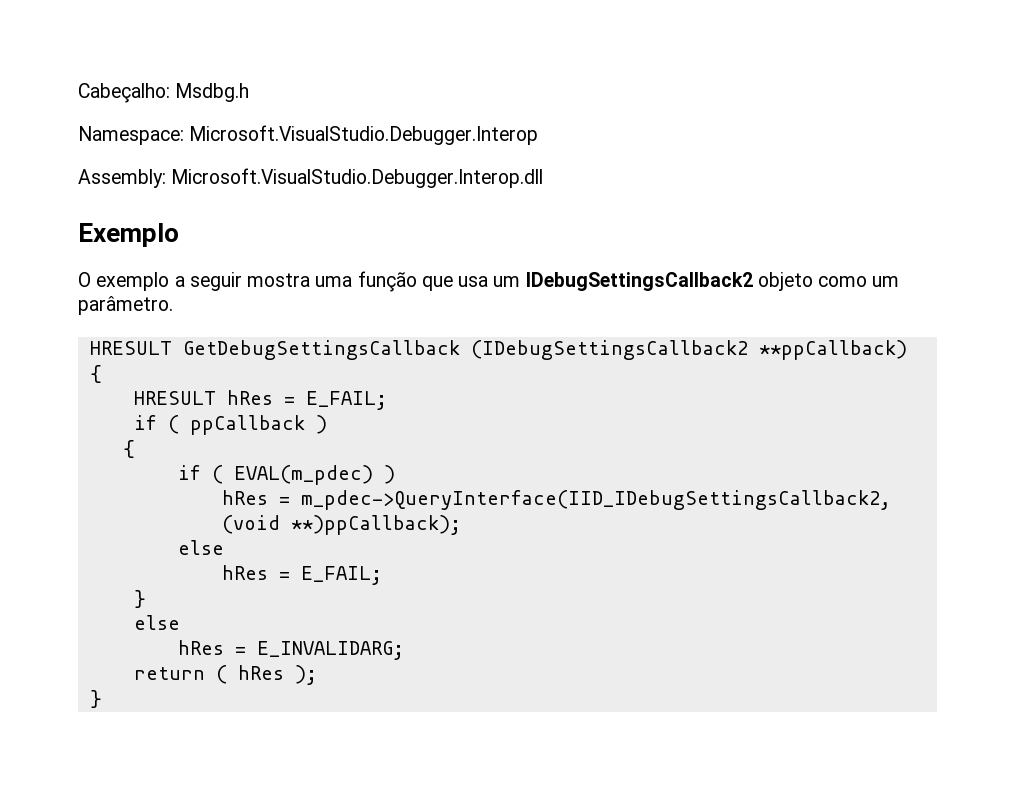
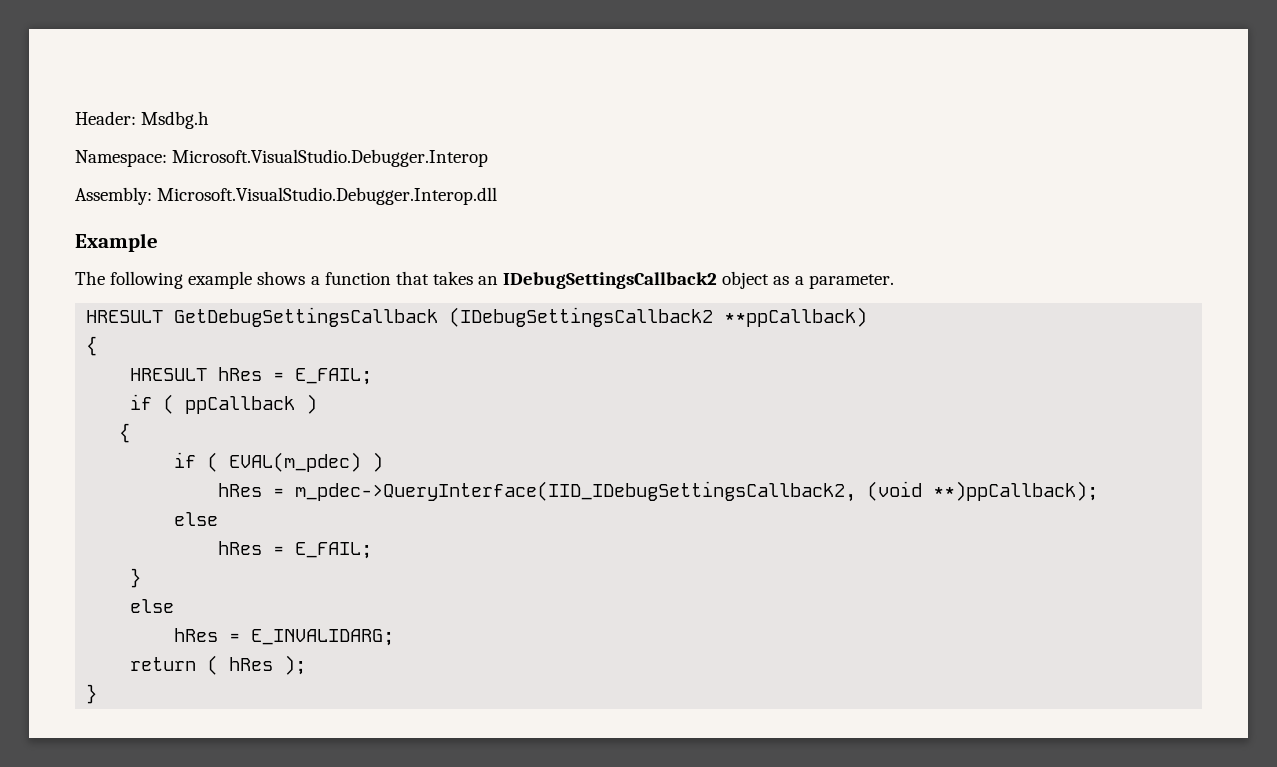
[78,83,170,103] Cabeçalho: -> [75,111,136,125] Header:
[78,223,179,247] [78,271,900,292] [78,296,173,315] Exemplo // O exemplo a seguir mostra uma função que usa um IDebugSettingsCallback2 objeto como um parâmetro. -> [75,233,158,252] [75,271,894,289] Example // The following example shows a function that takes an IDebugSettingsCallback2 object as a parameter.

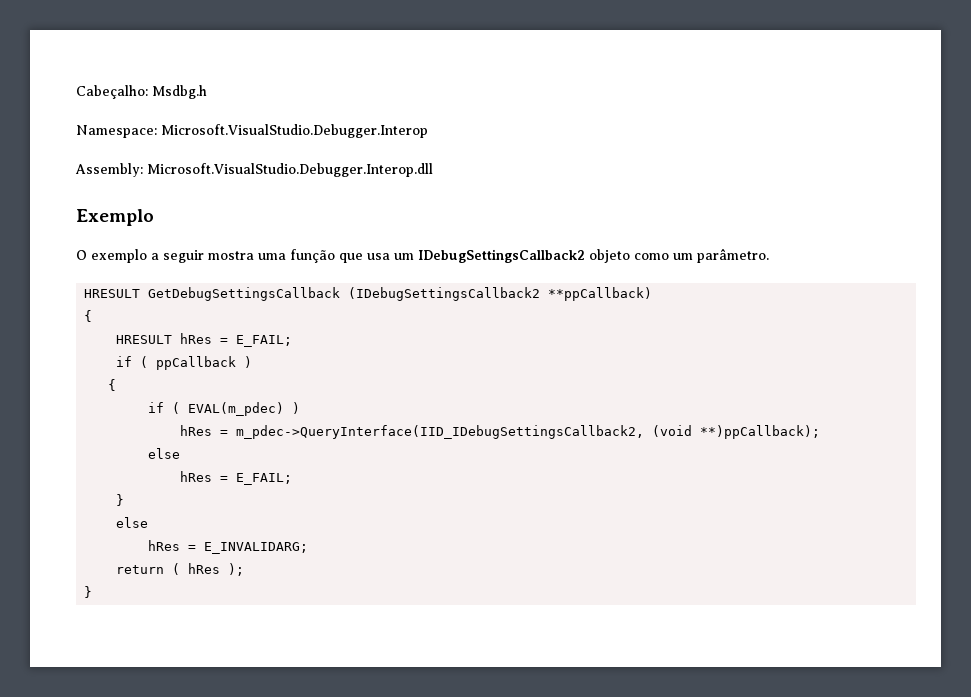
[75,111,136,125] Header: -> [76,85,148,99] Cabeçalho:
[75,233,158,252] [75,271,894,289] Example // The following example shows a function that takes an IDebugSettingsCallback2 object as a parameter. -> [76,209,154,226] [76,248,769,263] Exemplo // O exemplo a seguir mostra uma função que usa um IDebugSettingsCallback2 objeto como um parâmetro.

